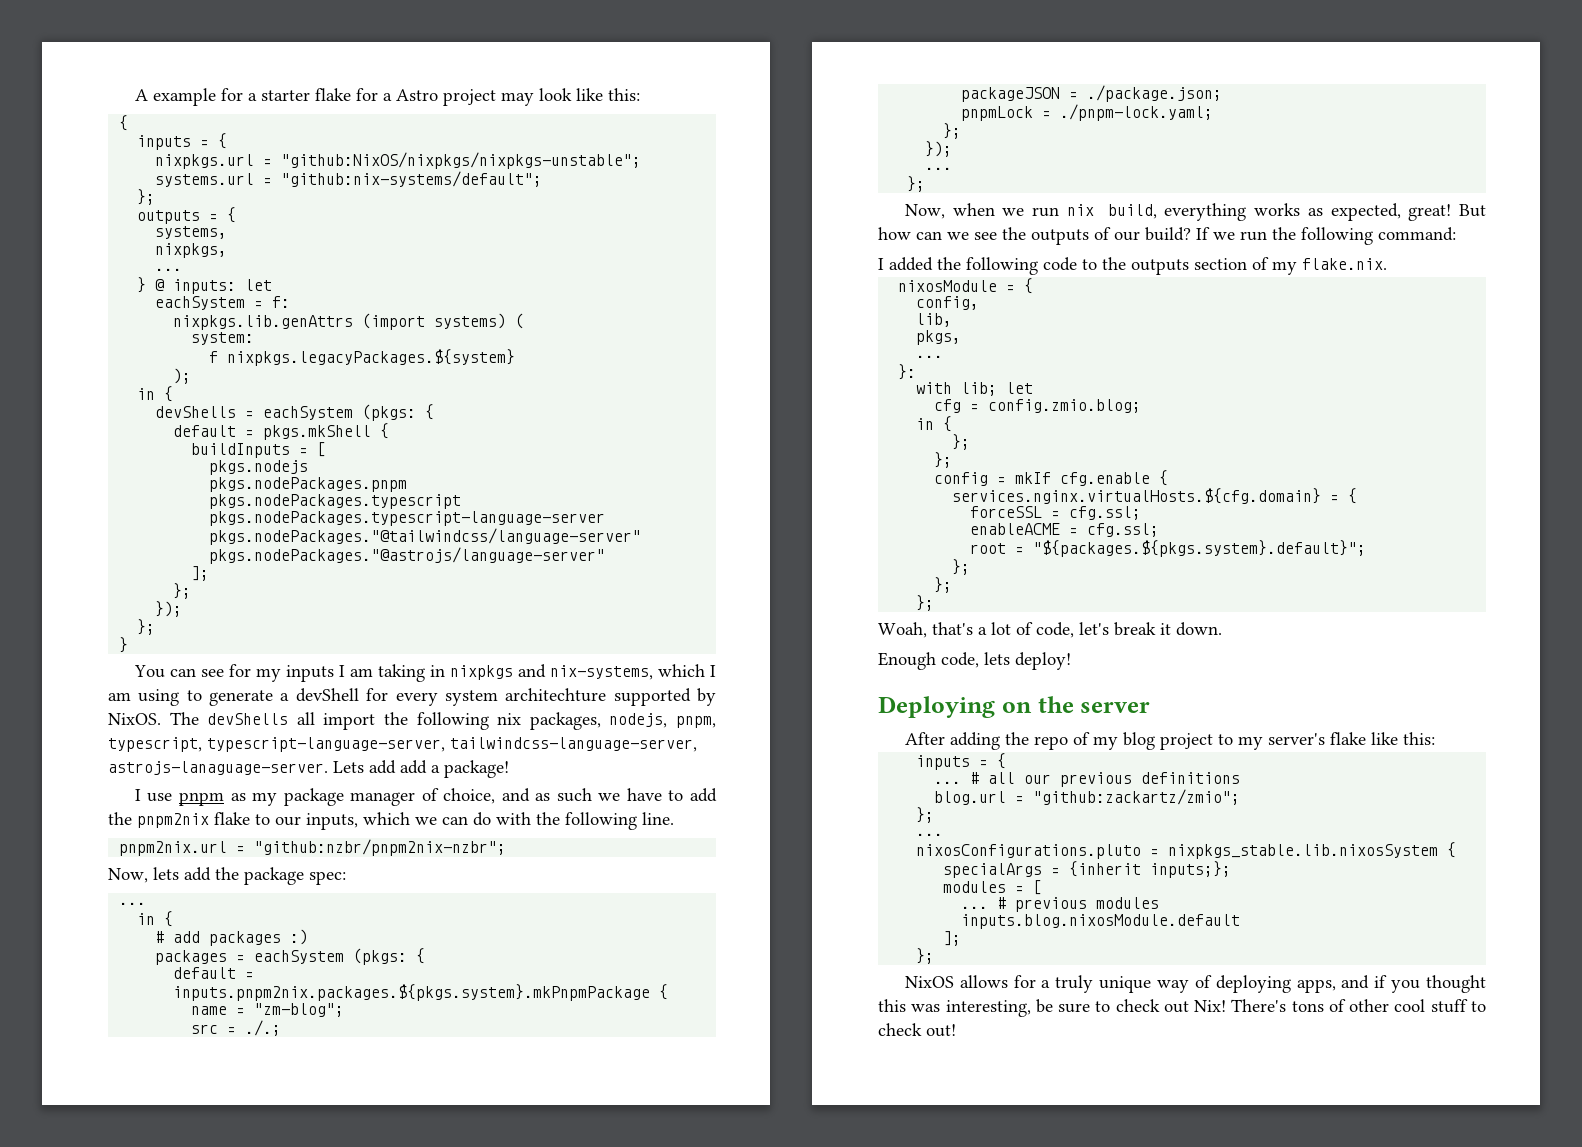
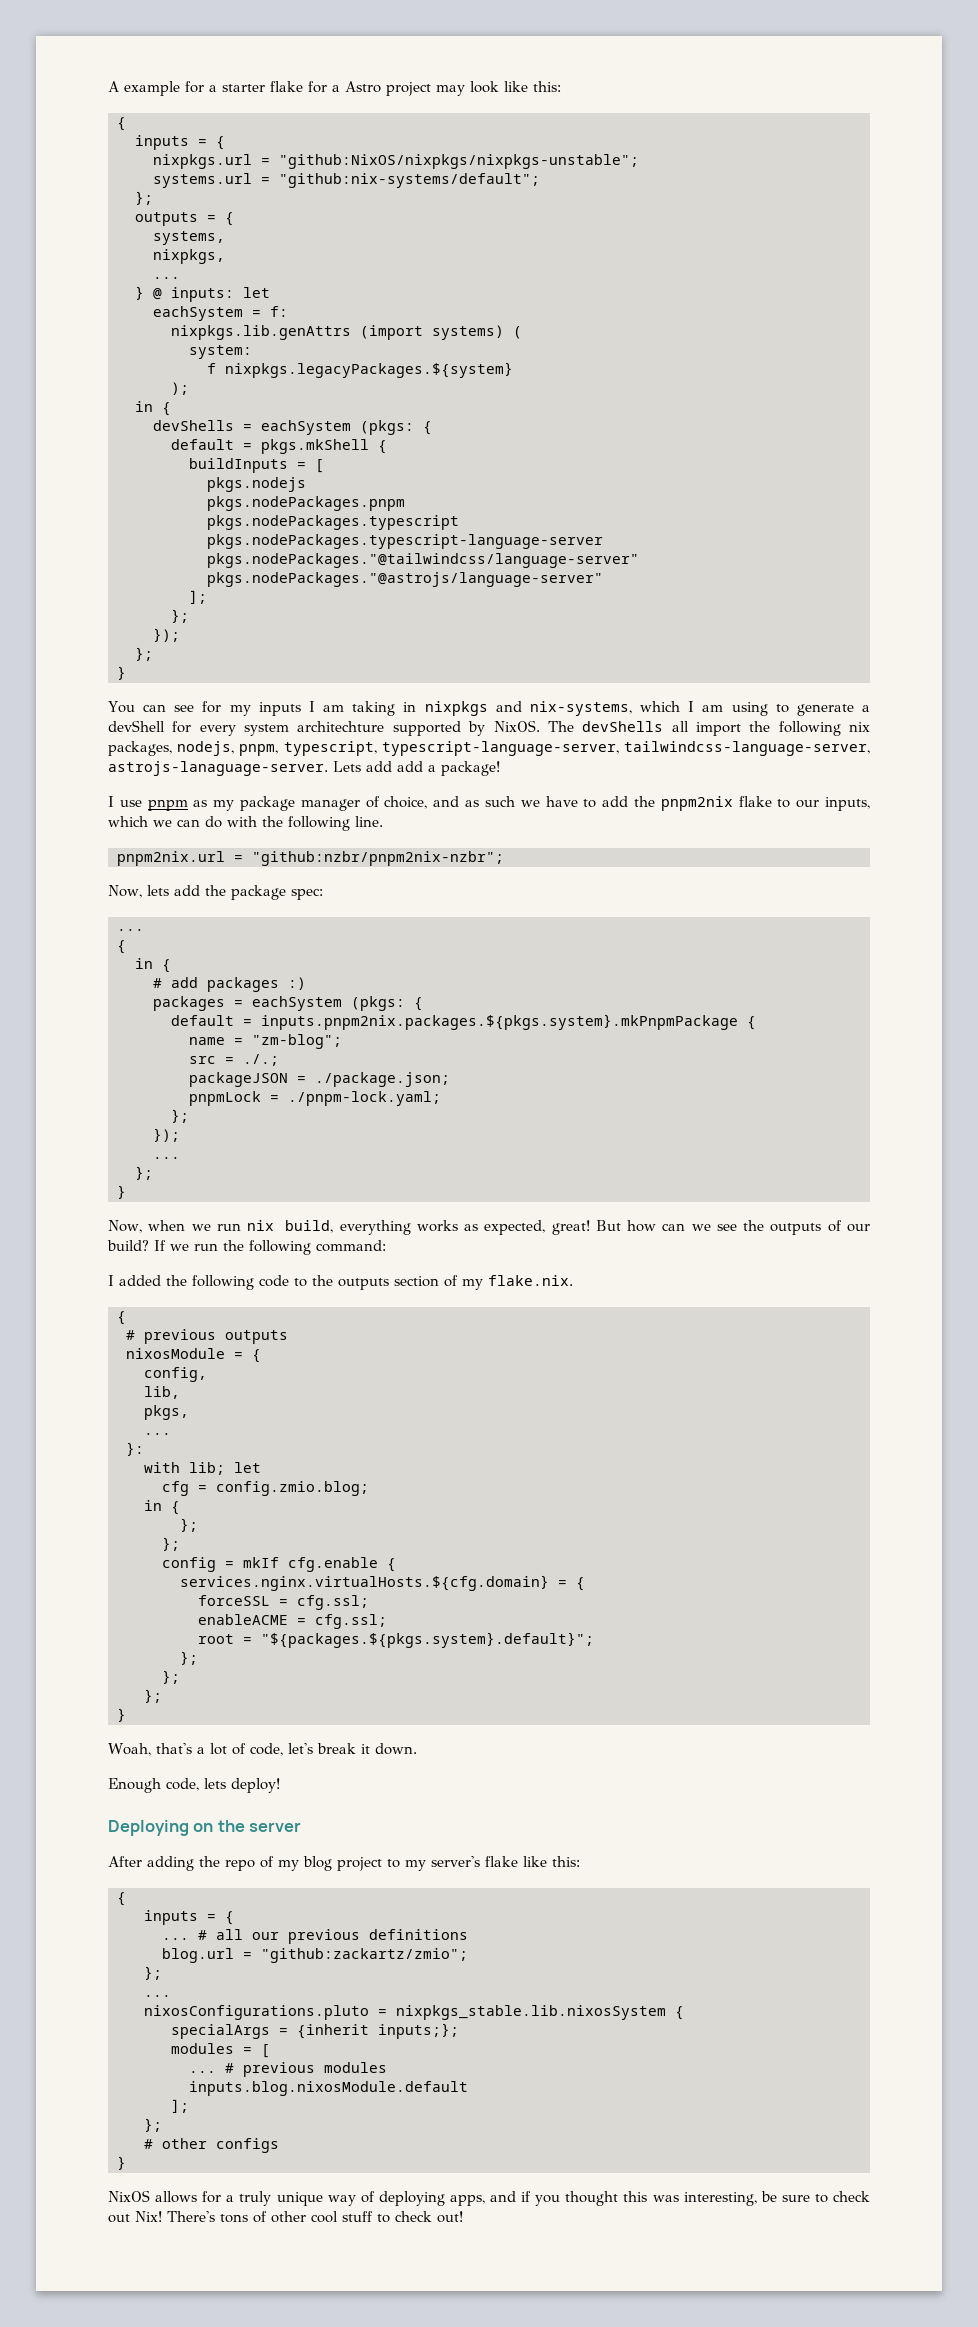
(147, 903) none -> [117,940,126,954] // {
(926, 184) none -> [117,1185,126,1199] // }
(1387, 264) none -> [117,1311,126,1325] [126,1329,288,1344] // { // # previous outputs
(935, 603) none -> [117,1708,126,1722] // }
(1435, 738) none -> [117,1892,126,1906] // {
(935, 956) none -> [144,2138,279,2153] [117,2156,126,2170] // # other configs // }

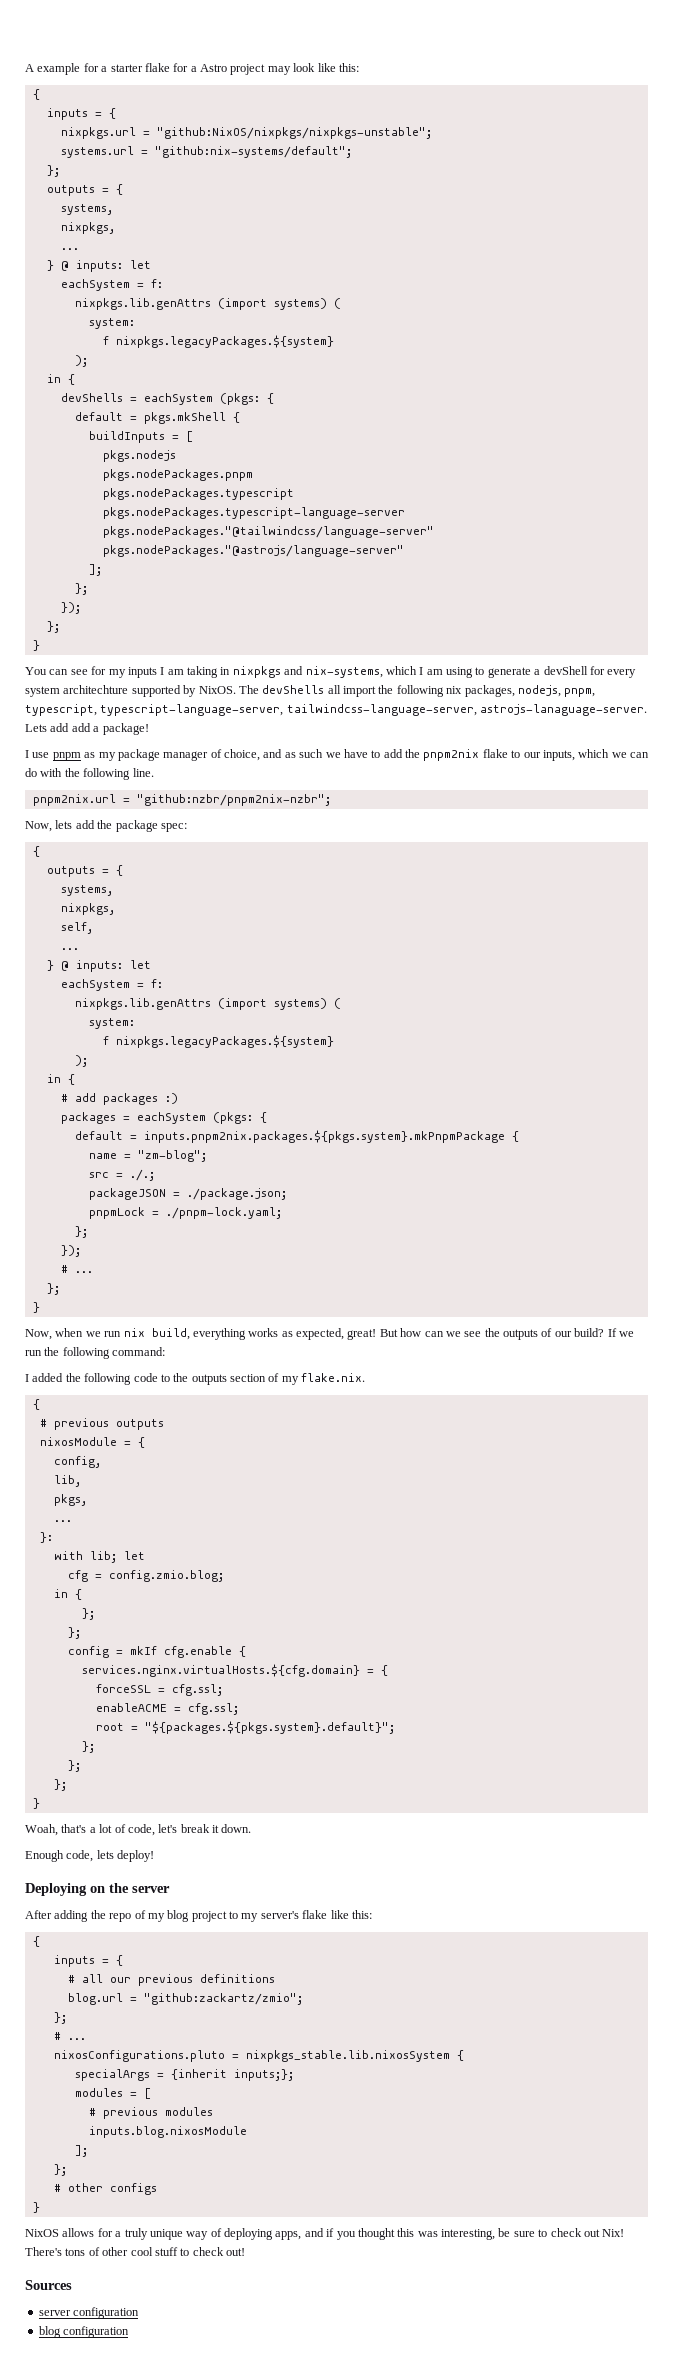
[117,929,144,931] [117,940,126,954] ... // { -> [32,846,40,857] [46,865,123,877] [60,885,113,896] [60,903,115,915] [60,922,93,934] [60,948,79,950] [46,960,151,972] [60,979,163,991] [74,998,341,1010] [88,1018,135,1029] [102,1035,334,1048] [74,1055,88,1067] { // outputs = { // systems, // nixpkgs, // self, // ... // } @ inputs: let // eachSystem = f: // nixpkgs.lib.genAttrs (import systems) ( // system: // f nixpkgs.legacyPackages.${system} // );
(180, 1135) none -> [60,1265,68,1273] #
[162,1938,189,1940] ... -> (123, 1960) none
(162, 1973) none -> [53,2032,61,2040] #
[189,2071,216,2073] ... -> (151, 2093) none
[189,2081,468,2096] inputs.blog.nixosModule.default -> [88,2126,247,2138] inputs.blog.nixosModule
(463, 2217) none -> [25,2280,72,2290] [38,2307,140,2319] [38,2326,130,2338] // Sources // server configuration // blog configuration

